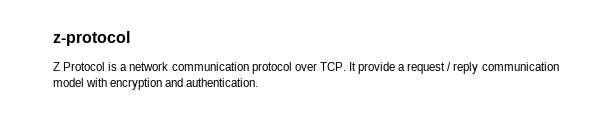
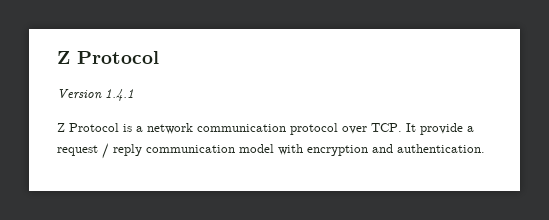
[53,31,130,46] z-protocol -> [57,51,159,64] [57,89,134,101] Z Protocol // Version 1.4.1

